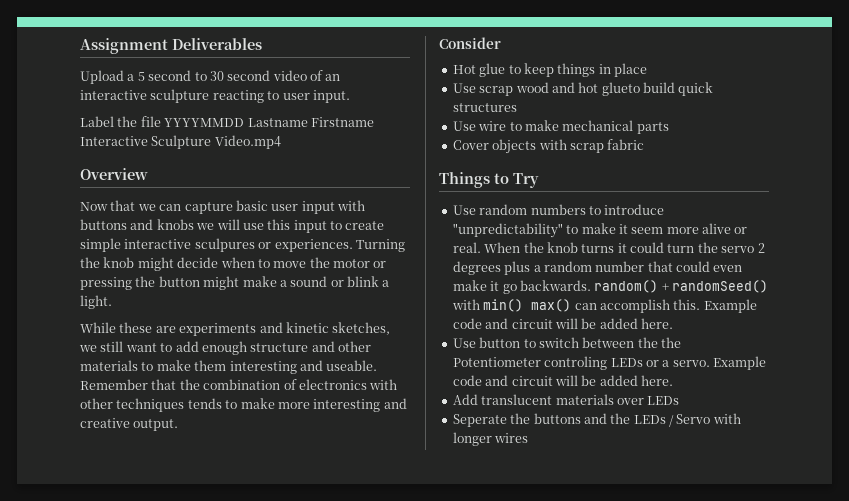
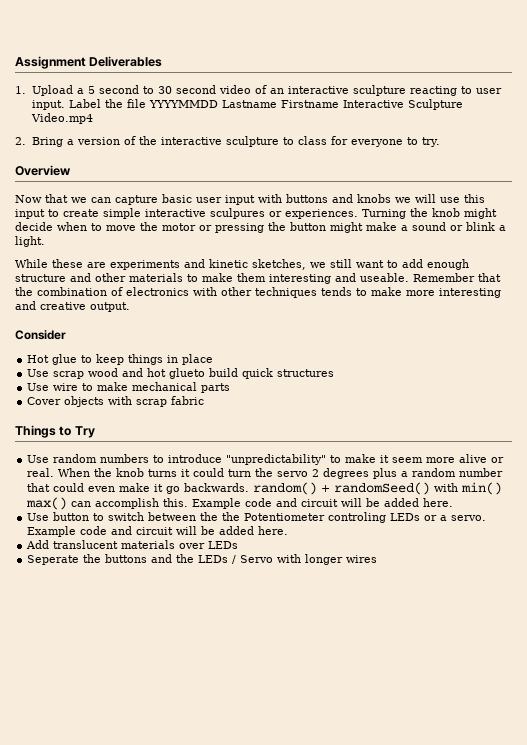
(262, 44) none -> [15,86,26,94] 1.
(350, 96) // -> (65, 105) none
(281, 142) none -> [15,136,441,147] // 2. Bring a version of the interactive sculpture to class for everyone to try.

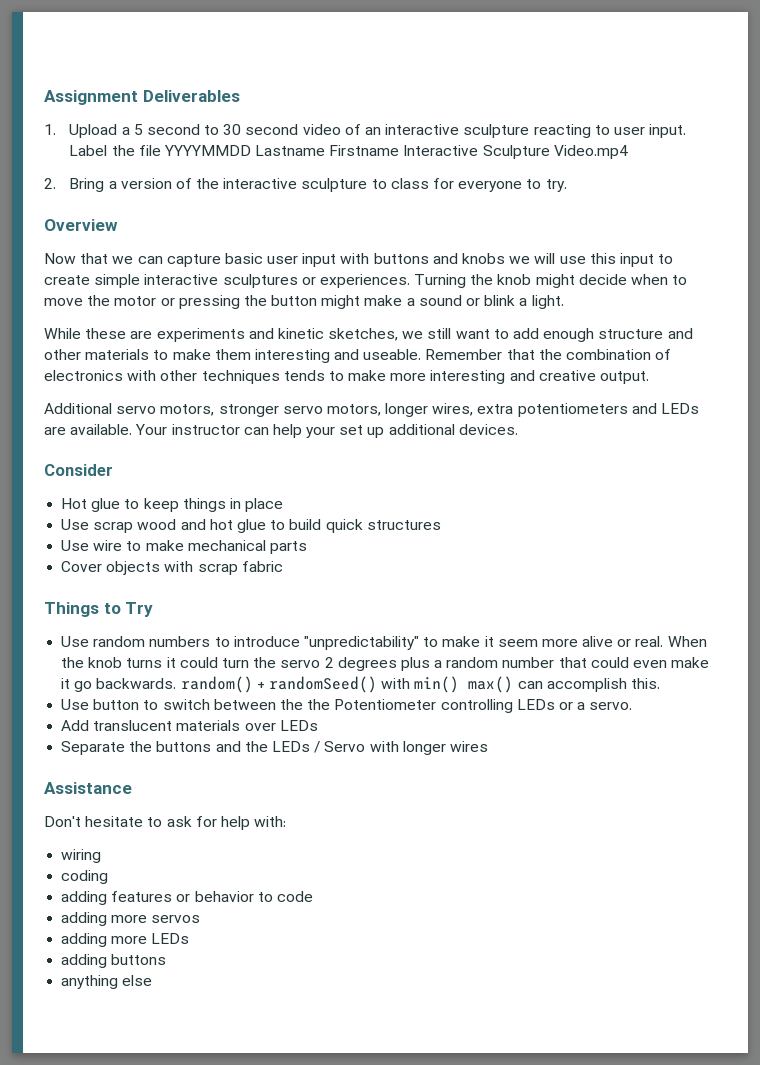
[210,208,265,219] sculpures -> [222,274,298,288] sculptures
(130, 307) none -> [44,403,700,417] [44,424,518,438] // Additional servo motors, stronger servo motors, longer wires, extra potentiometers and LEDs are available. Your instructor can help your set up additional devices.
[169,368,206,379] glueto -> [236,519,286,533] glue to
[192,498,454,509] Example code and circuit will be added here. -> (660, 683) none
[328,512,387,523] controling -> [440,699,513,713] controlling
[27,526,289,537] Example code and circuit will be added here. -> (633, 706) none
[27,555,80,565] Seperate -> [61,741,126,755] Separate
(378, 559) none -> [44,782,132,794] [44,816,287,830] [61,849,102,863] [61,870,109,884] [61,891,313,905] [61,912,201,926] [61,933,190,947] [61,954,167,968] [61,975,153,989] // Assistance // Don't hesitate to ask for help with: // wiring // coding // adding features or behavior to code // adding more servos // adding more LEDs // adding buttons // anything else

